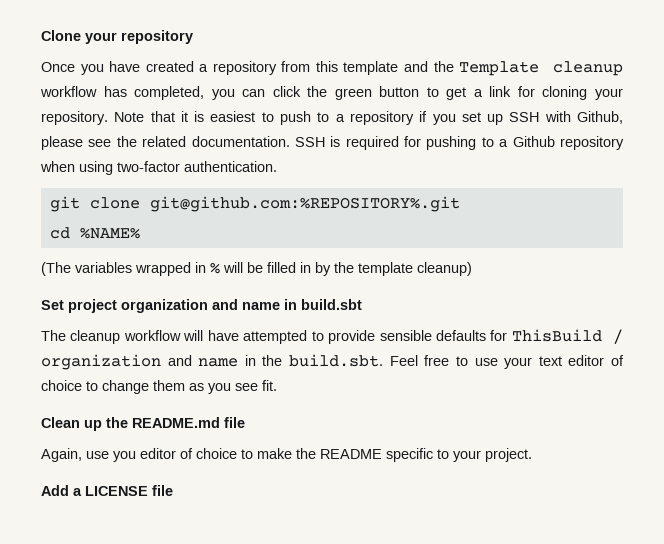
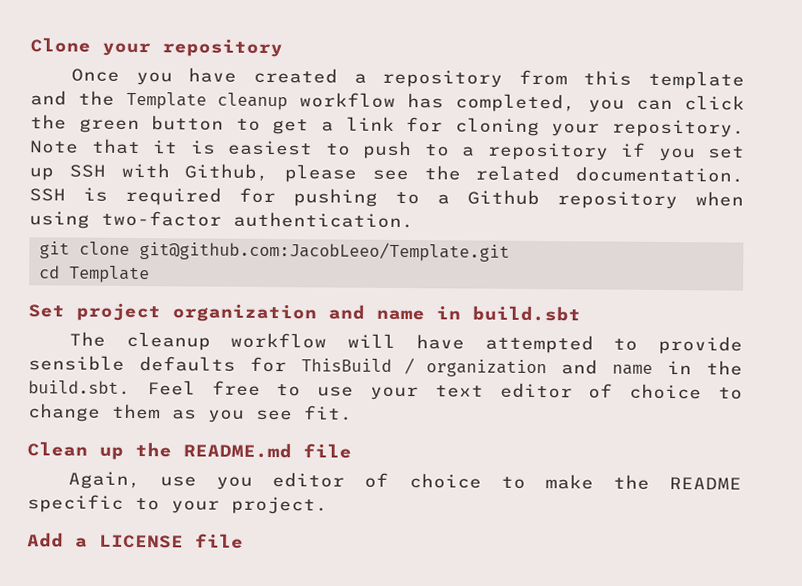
[149,196,460,212] git@github.com:%REPOSITORY%.git -> [138,241,510,262] git@github.com:JacobLeeo/Template.git
[79,227,140,239] [41,262,472,276] %NAME% // (The variables wrapped in % will be filled in by the template cleanup) -> [68,265,150,284] Template

